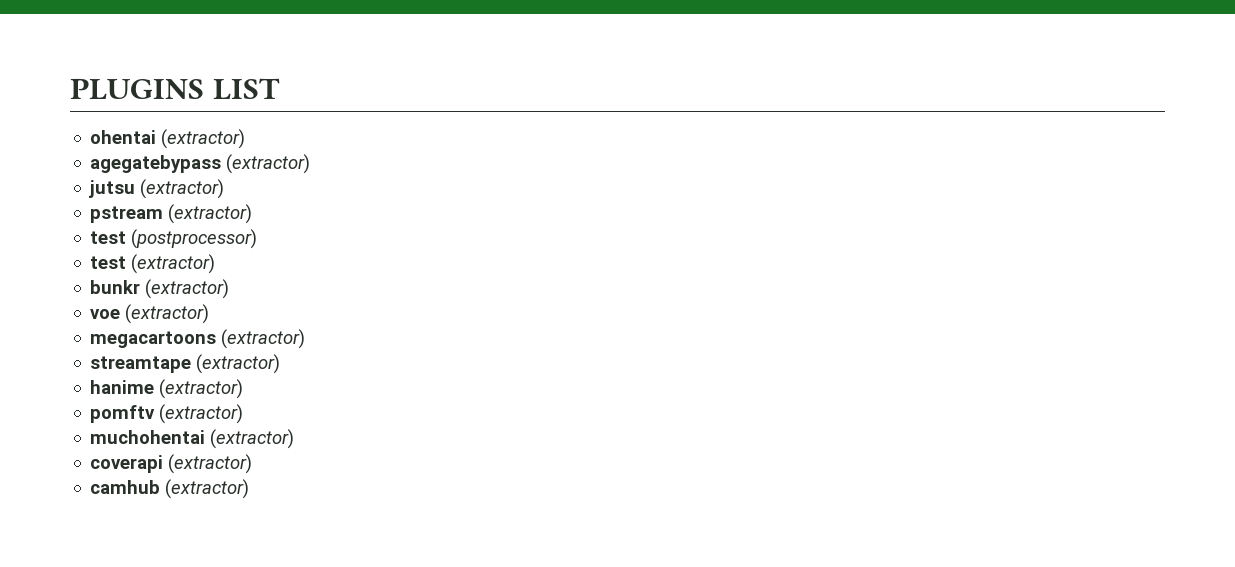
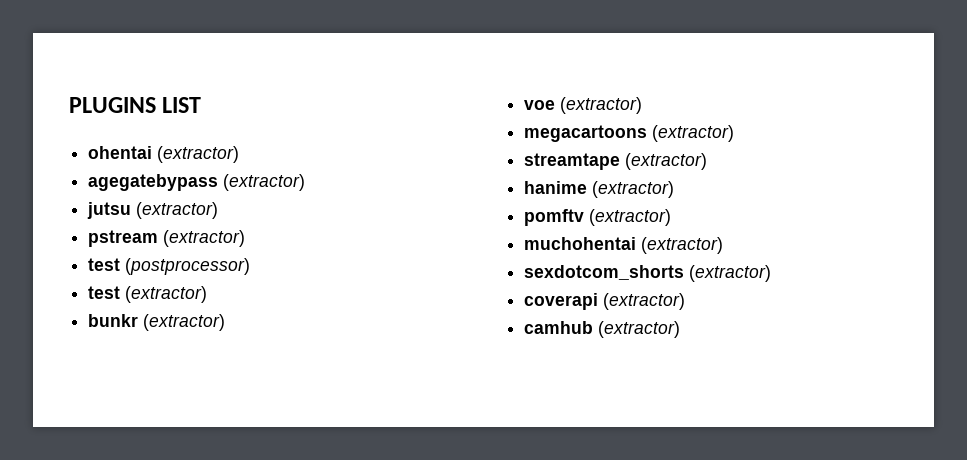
(295, 439) none -> [524,265,772,282] // sexdotcom_shorts (extractor)

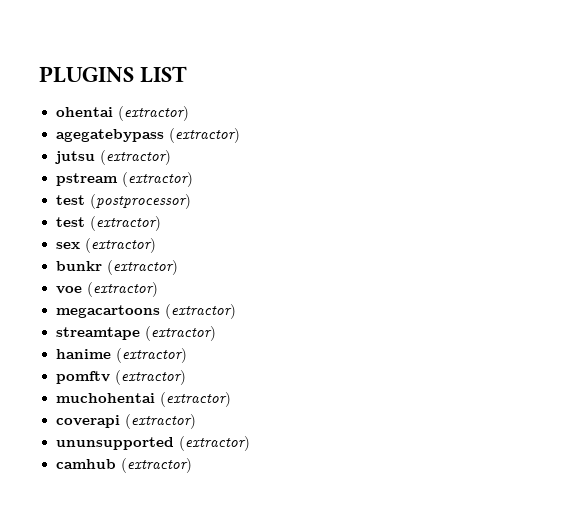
(208, 294) none -> [55,238,156,253] // sex (extractor)
[524,265,772,282] [524,293,599,310] sexdotcom_shorts (extractor) // coverapi -> [55,414,196,429] [55,437,174,450] coverapi (extractor) // ununsupported

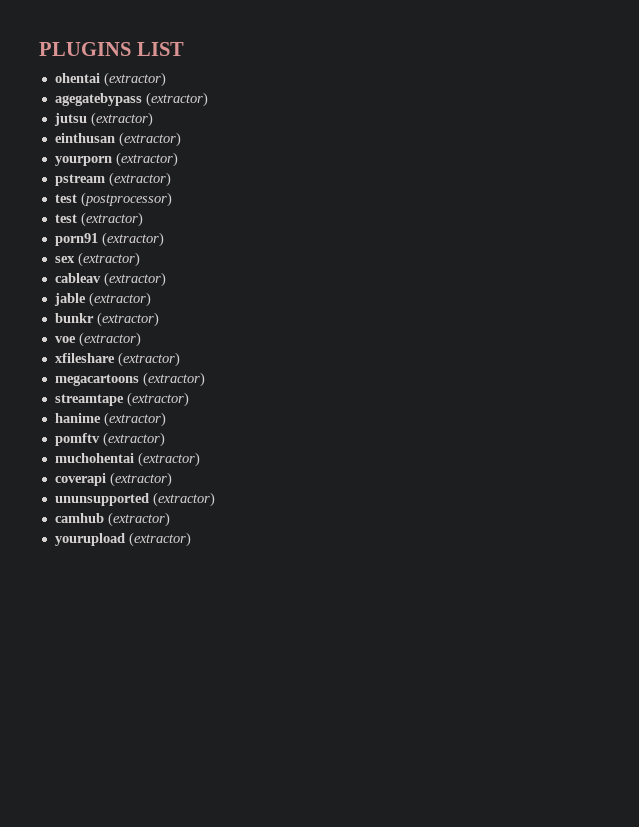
(171, 157) none -> [54,132,181,147] [54,152,178,167] // einthusan (extractor) // yourporn (extractor)
(161, 223) none -> [54,232,164,247] // porn91 (extractor)
(156, 245) none -> [54,272,166,287] [53,292,151,307] // cableav (extractor) // jable (extractor)
(158, 289) none -> [54,352,180,367] // xfileshare (extractor)
(192, 465) none -> [54,532,191,547] // yourupload (extractor)

